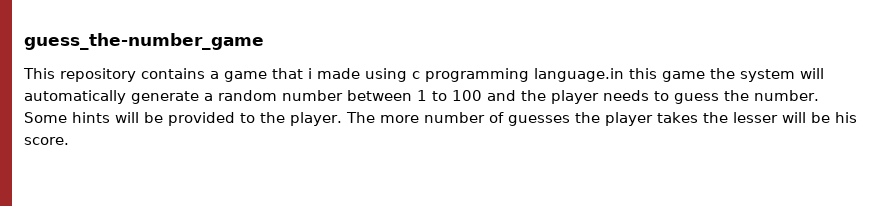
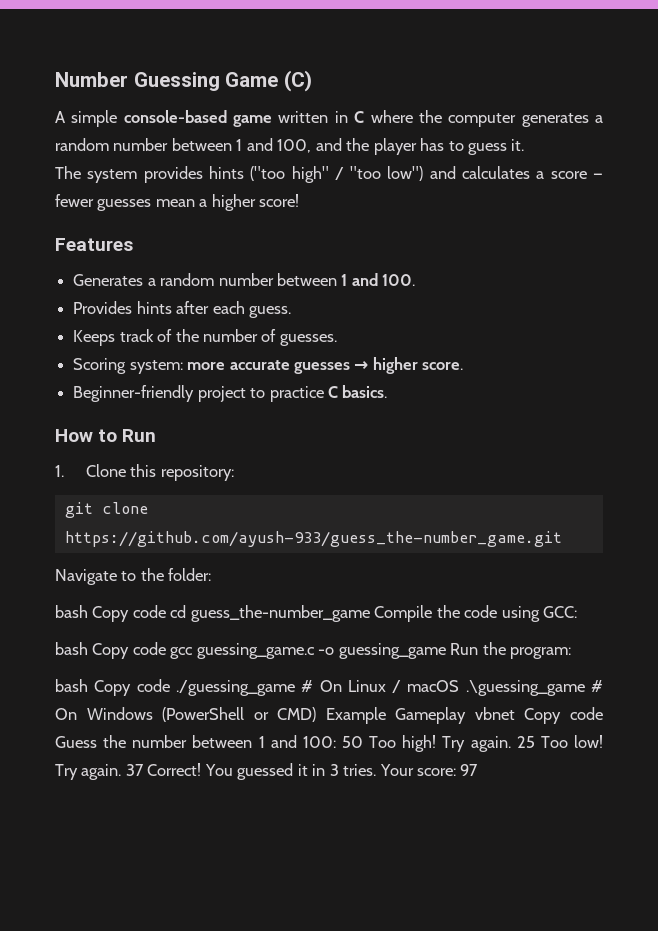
[24,33,264,50] [23,68,824,82] [24,90,482,104] guess_the-number_game // This repository contains a game that i made using c programming language.in this game the system will automatically generate a random number between 1 to 100 -> [55,70,312,92] [55,110,604,127] [55,138,312,153] Number Guessing Game (C) // A simple console-based game written in C where the computer generates a random number between 1 and 100,
[603,90,649,101] needs -> [420,138,445,151] has
[724,90,819,101] [24,112,857,126] [24,137,69,145] the number. Some hints will be provided to the player. The more number of guesses the player takes the lesser will be his score. -> [511,139,525,151] [55,166,604,183] [55,194,300,211] [55,238,133,251] [73,273,416,286] [73,301,291,318] [73,329,337,346] [73,357,464,374] [73,385,388,402] [55,429,157,442] [55,464,234,481] [64,502,148,518] [64,531,562,547] [55,568,212,585] [55,605,578,622] [55,642,572,659] [55,679,603,696] [55,707,603,724] [55,735,603,752] [55,763,479,780] it. // The system provides hints ("too high" / "too low") and calculates a score — fewer guesses mean a higher score! // Features // Generates a random number between 1 and 100. // Provides hints after each guess. // Keeps track of the number of guesses. // Scoring system: more accurate guesses → higher score. // Beginner-friendly project to practice C basics. // How to Run // 1. Clone this repository: // git clone https://github.com/ayush-933/guess_the-number_game.git // Navigate to the folder: // bash Copy code cd guess_the-number_game Compile the code using GCC: // bash Copy code gcc guessing_game.c -o guessing_game Run the program: // bash Copy code ./guessing_game # On Linux / macOS .\guessing_game # On Windows (PowerShell or CMD) Example Gameplay vbnet Copy code Guess the number between 1 and 100: 50 Too high! Try again. 25 Too low! Try again. 37 Correct! You guessed it in 3 tries. Your score: 97

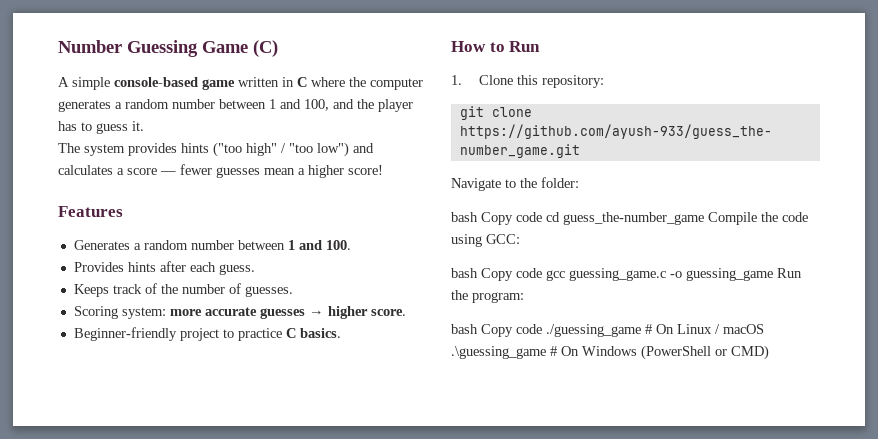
[325,707,603,724] [55,735,603,752] [55,763,479,780] Example Gameplay vbnet Copy code Guess the number between 1 and 100: 50 Too high! Try again. 25 Too low! Try again. 37 Correct! You guessed it in 3 tries. Your score: 97 -> (769, 352) none

